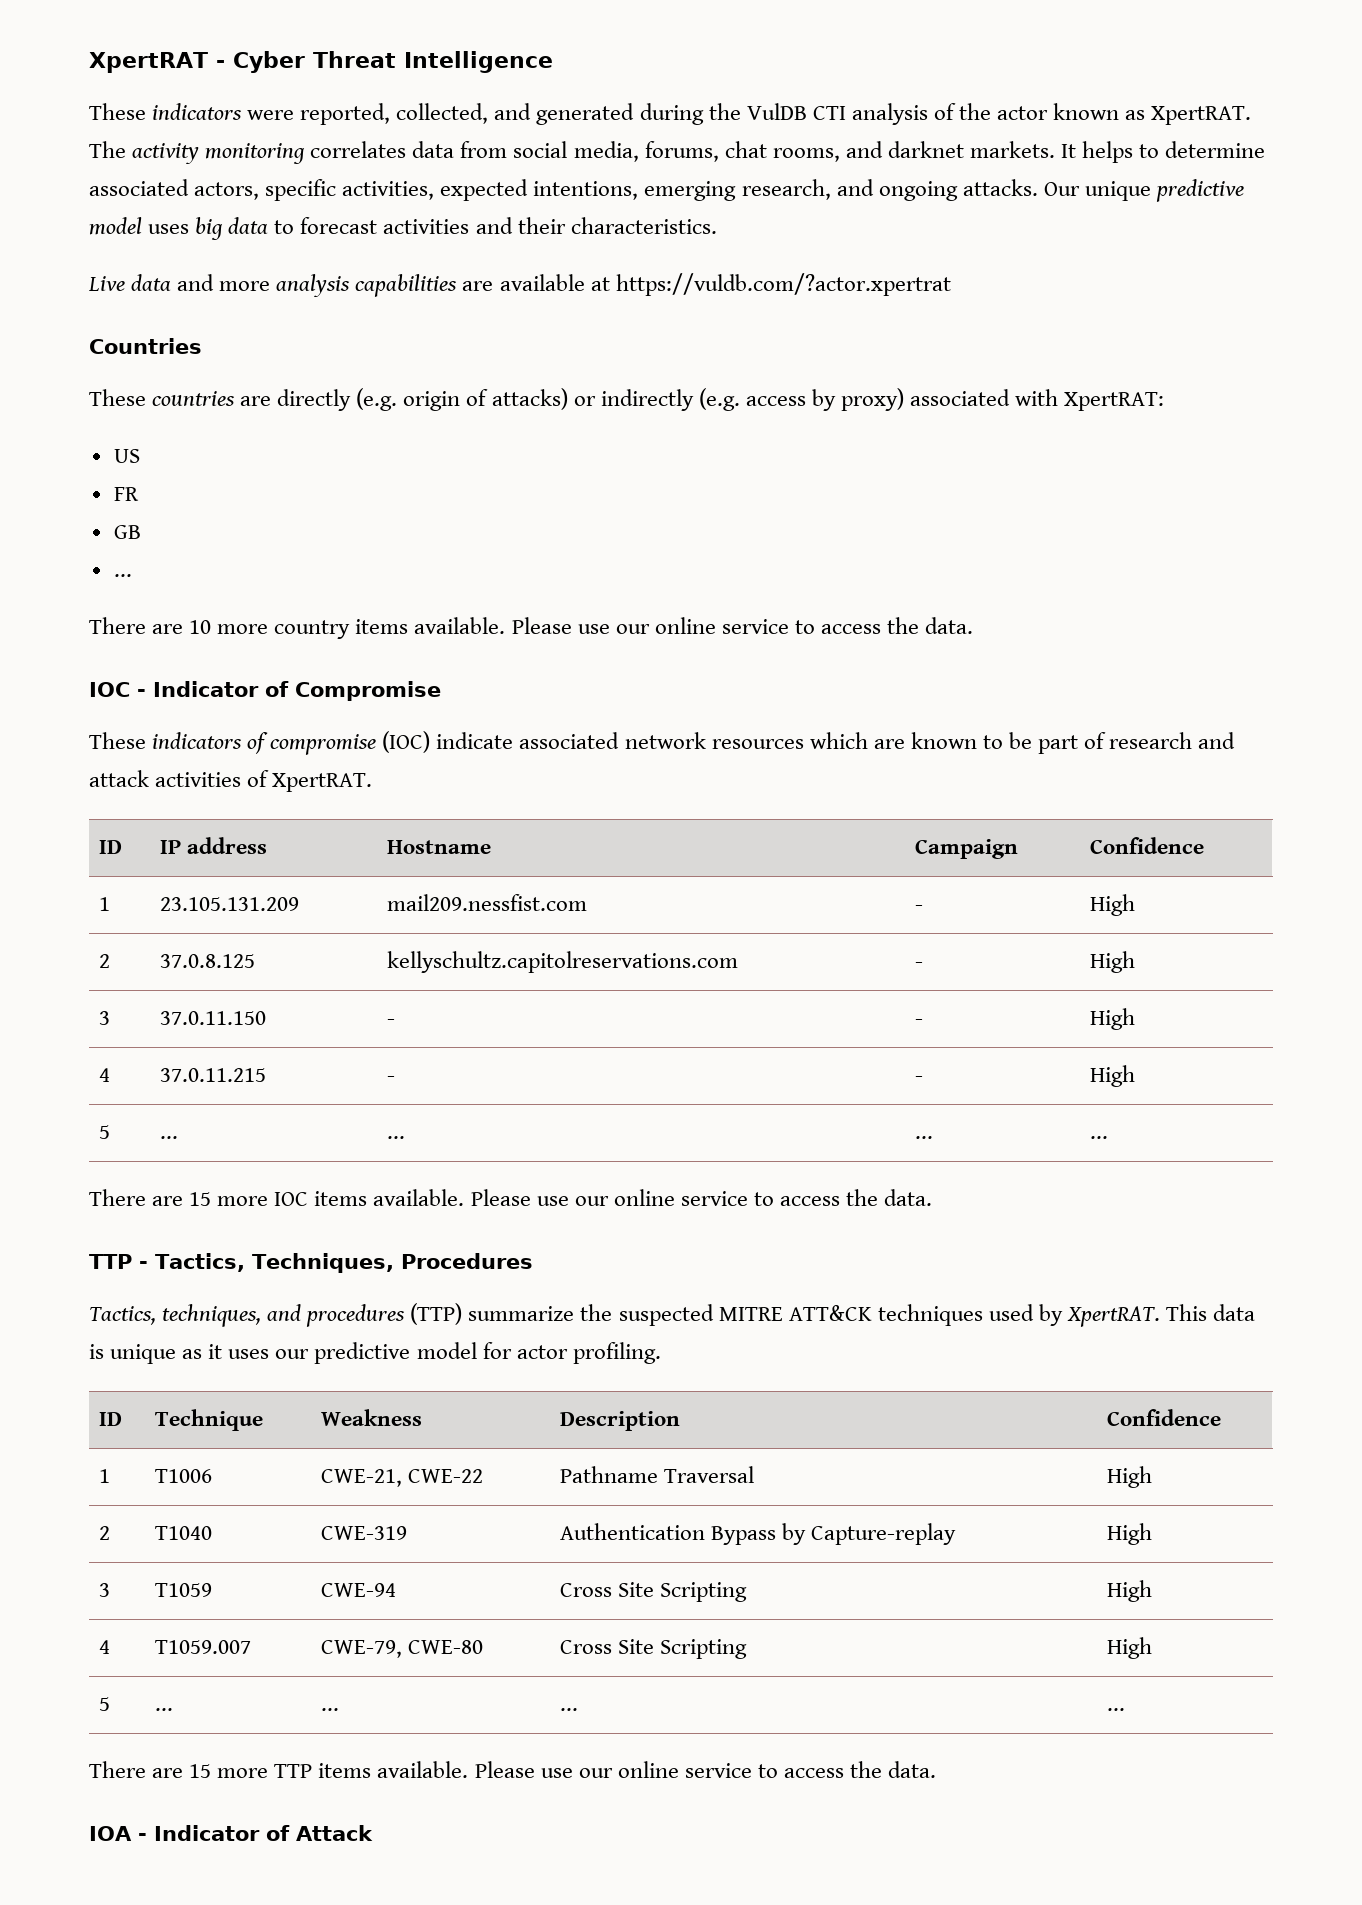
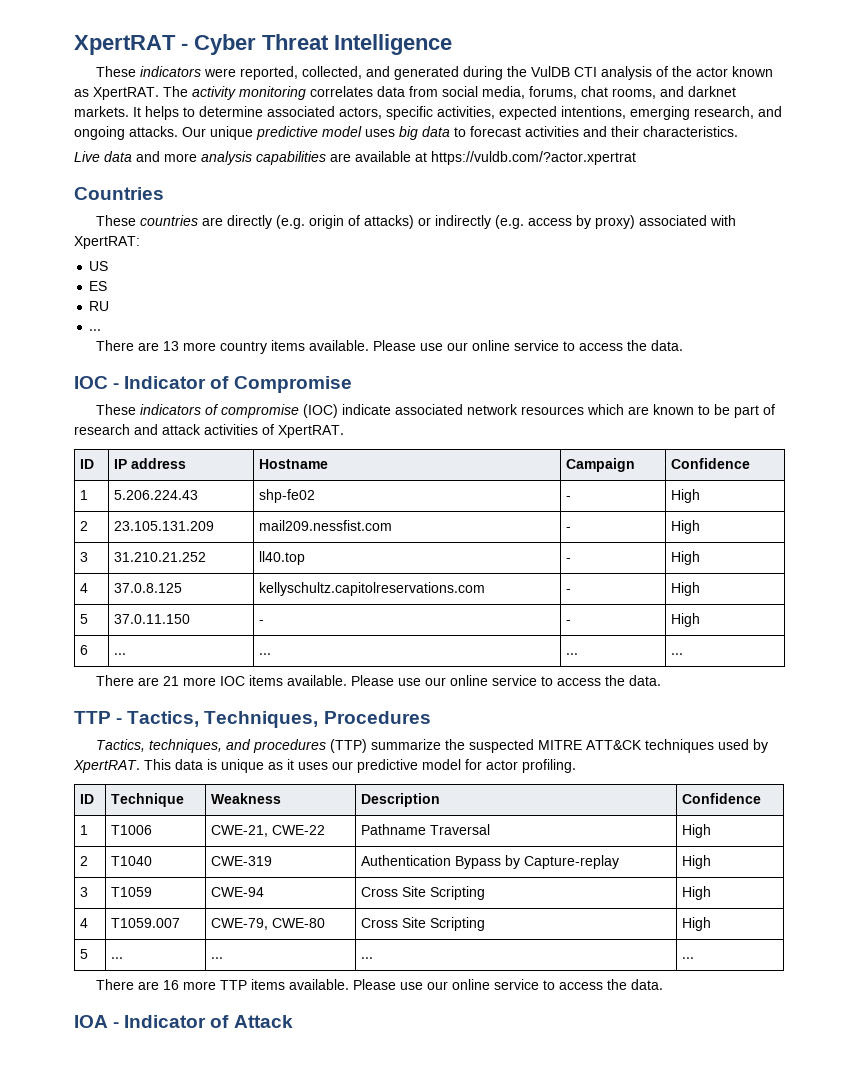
[113,487,139,501] [113,525,141,539] [113,574,132,577] [89,617,212,634] FR // GB // ... // There are 10 -> [89,281,108,291] [89,301,110,311] [89,329,102,331] [95,340,179,351] ES // RU // ... // There are 13
(110, 904) none -> [113,490,198,500] [258,489,315,503] [565,496,571,500] [670,489,700,503] [79,521,88,531] | 5.206.224.43 | shp-fe02 | - | High // 2
[98,954,110,968] 2 -> [79,552,88,562] [113,552,206,562] [258,551,305,565] [565,558,571,562] [670,551,700,565] [79,583,88,593] 3 | 31.210.21.252 | ll40.top | - | High // 4
[98,1011,110,1025] 3 -> [79,614,88,624] 5
[98,1068,110,1082] [159,1068,266,1082] [386,1076,395,1082] [914,1076,923,1082] [1089,1065,1135,1087] [98,1125,110,1139] [159,1136,178,1139] [386,1136,405,1139] [914,1136,933,1139] [1089,1136,1108,1139] [89,1189,212,1206] 4 | 37.0.11.215 | - | - | High // 5 | ... | ... | ... | ... // There are 15 -> [79,645,88,655] [113,653,126,655] [258,653,271,655] [565,653,578,655] [670,653,683,655] [95,675,179,686] 6 | ... | ... | ... | ... // There are 21
[189,1764,212,1778] 15 -> [162,980,179,990] 16

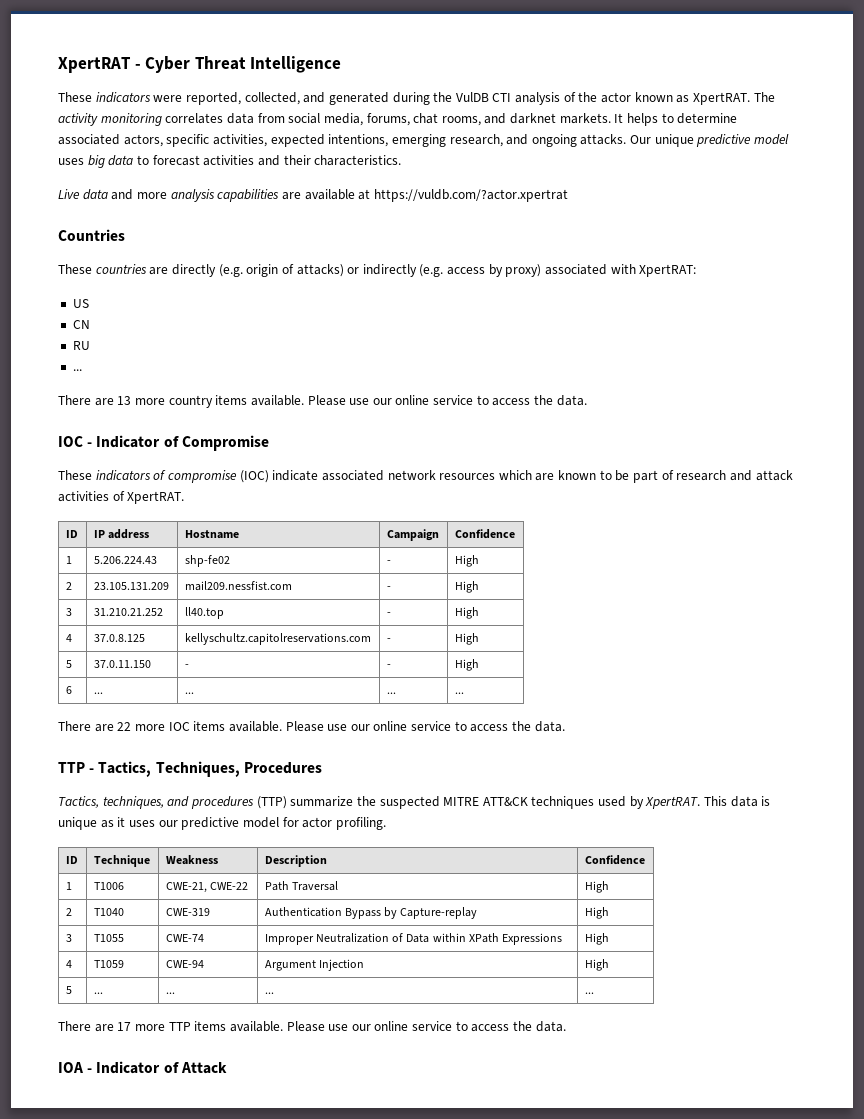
[89,281,108,291] ES -> [72,320,90,329] CN
[162,676,179,686] 21 -> [117,722,132,731] 22
[360,824,426,835] Pathname -> [264,881,289,891] Path
[110,887,152,897] [210,887,264,897] [360,886,485,900] [681,886,711,900] [79,918,88,928] [110,918,180,928] [210,918,325,930] [360,917,485,931] T1059 | CWE-94 | Cross Site Scripting | High // 4 | T1059.007 | CWE-79, CWE-80 | Cross Site Scripting -> [93,934,124,942] [165,934,204,942] [264,933,563,945] [584,933,609,945] [65,960,72,968] [93,960,124,968] [165,960,204,968] [264,959,364,971] T1055 | CWE-74 | Improper Neutralization of Data within XPath Expressions | High // 4 | T1059 | CWE-94 | Argument Injection
[162,980,179,990] 16 -> [117,1022,132,1031] 17

